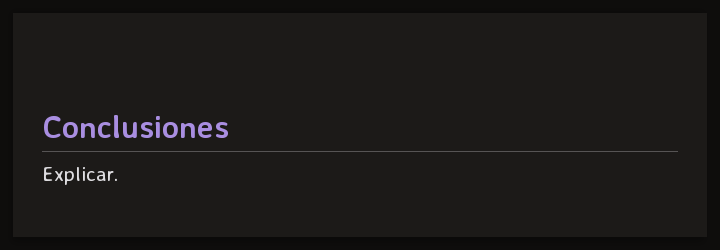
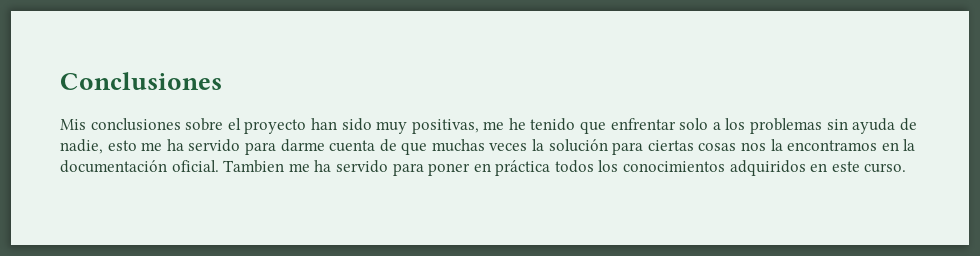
[42,167,118,185] Explicar. -> [60,118,917,134] [60,139,916,155] [60,160,907,176] Mis conclusiones sobre el proyecto han sido muy positivas, me he tenido que enfrentar solo a los problemas sin ayuda de nadie, esto me ha servido para darme cuenta de que muchas veces la solución para ciertas cosas nos la encontramos en la documentación oficial. Tambien me ha servido para poner en práctica todos los conocimientos adquiridos en este curso.

